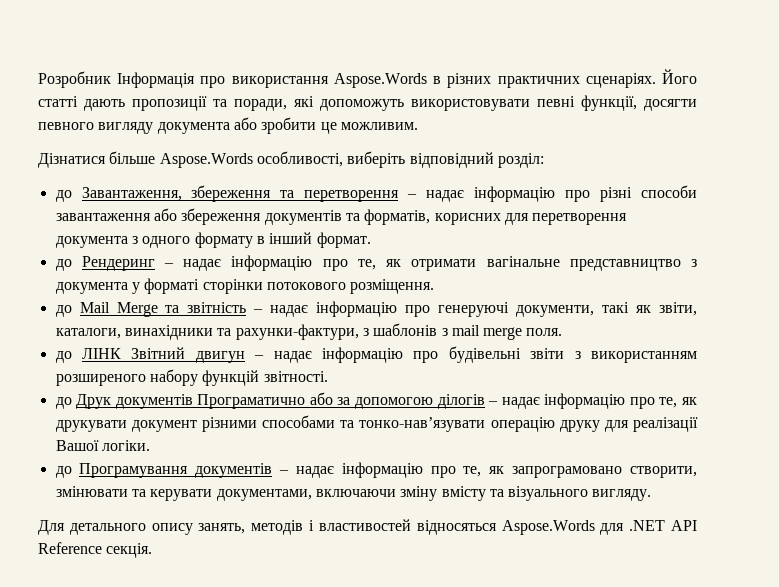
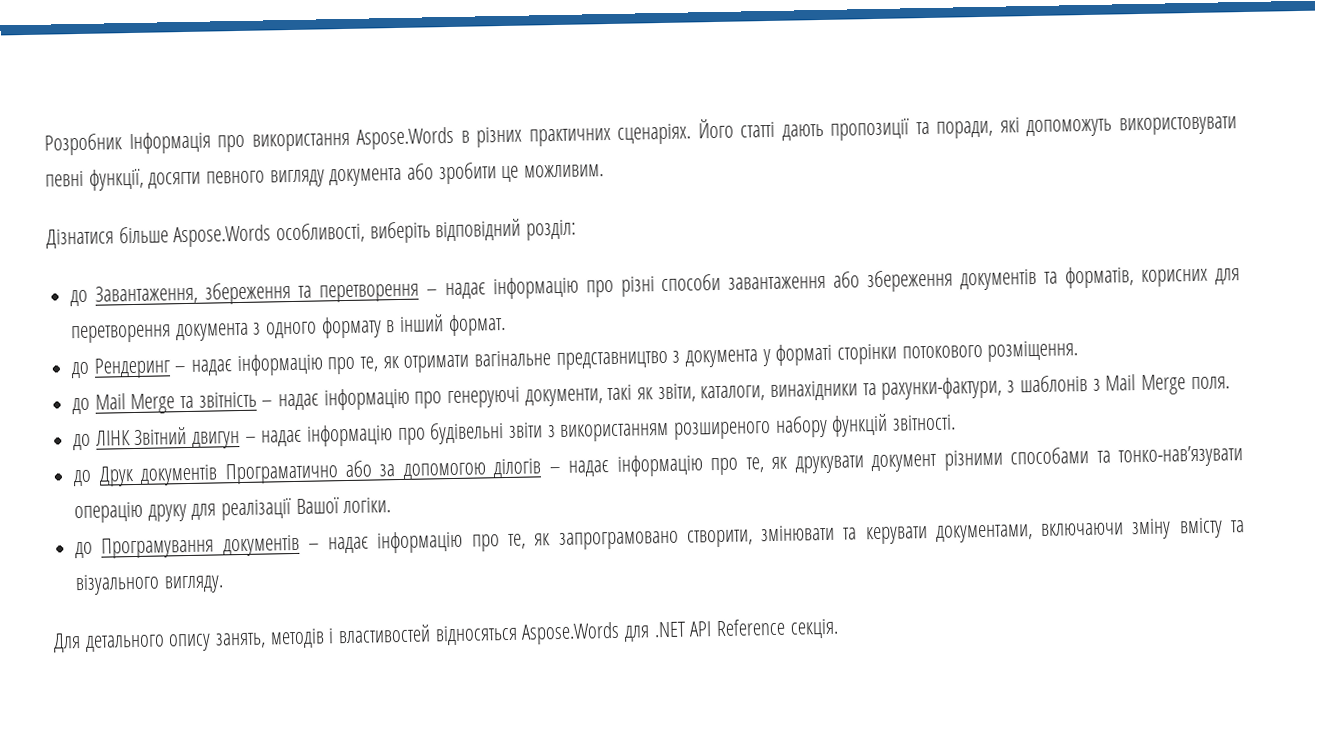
[451,325,523,340] mail merge -> [1105,374,1186,396] Mail Merge

